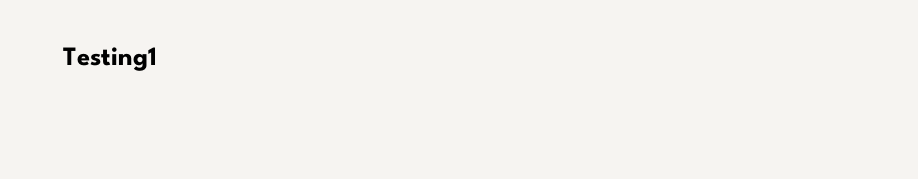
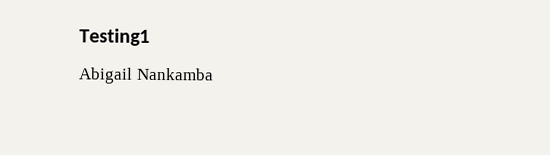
(157, 59) none -> [78,67,214,84] // Abigail Nankamba

